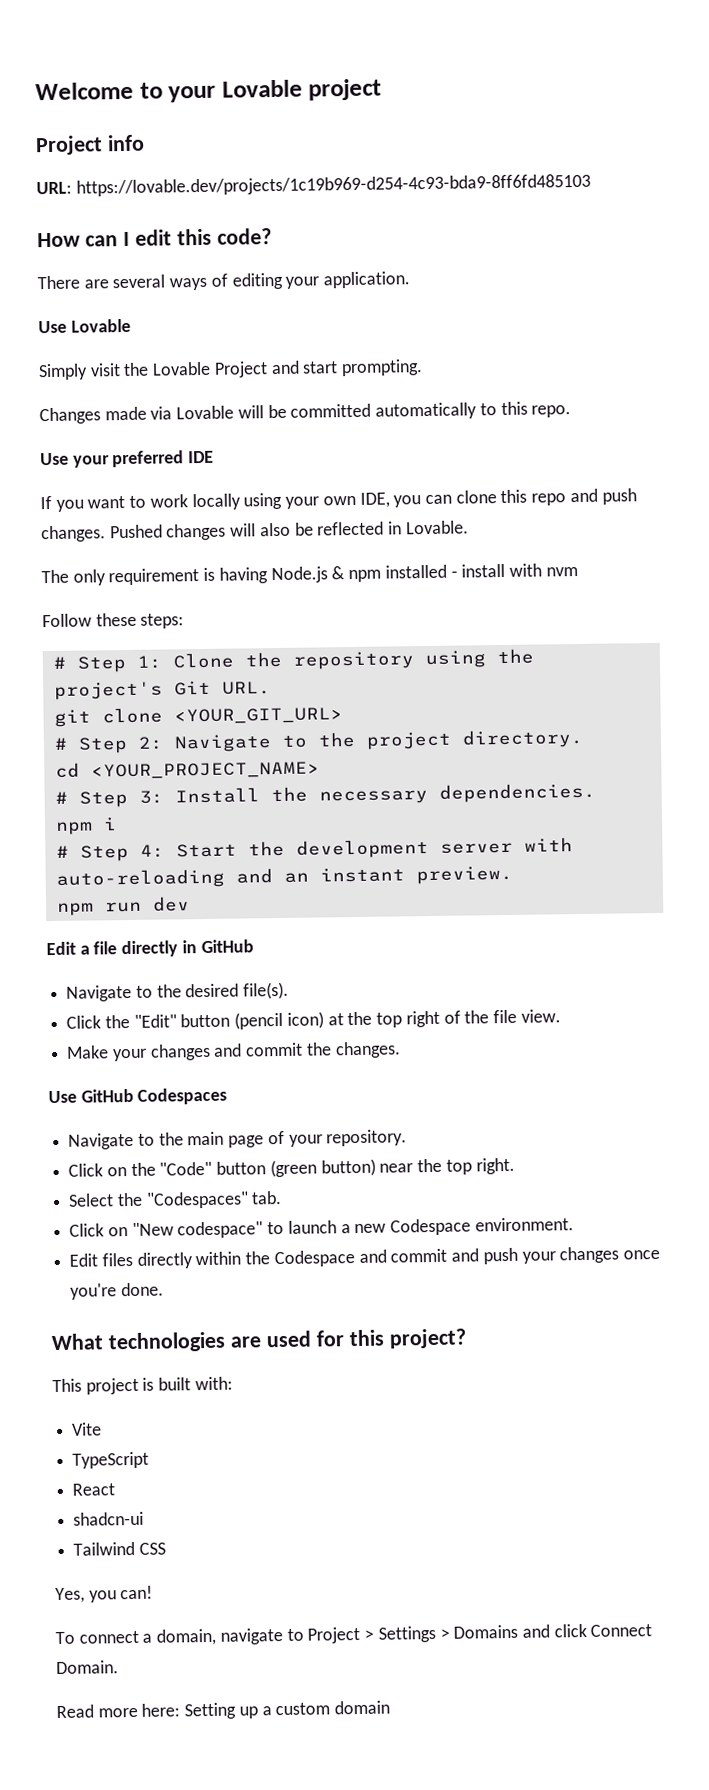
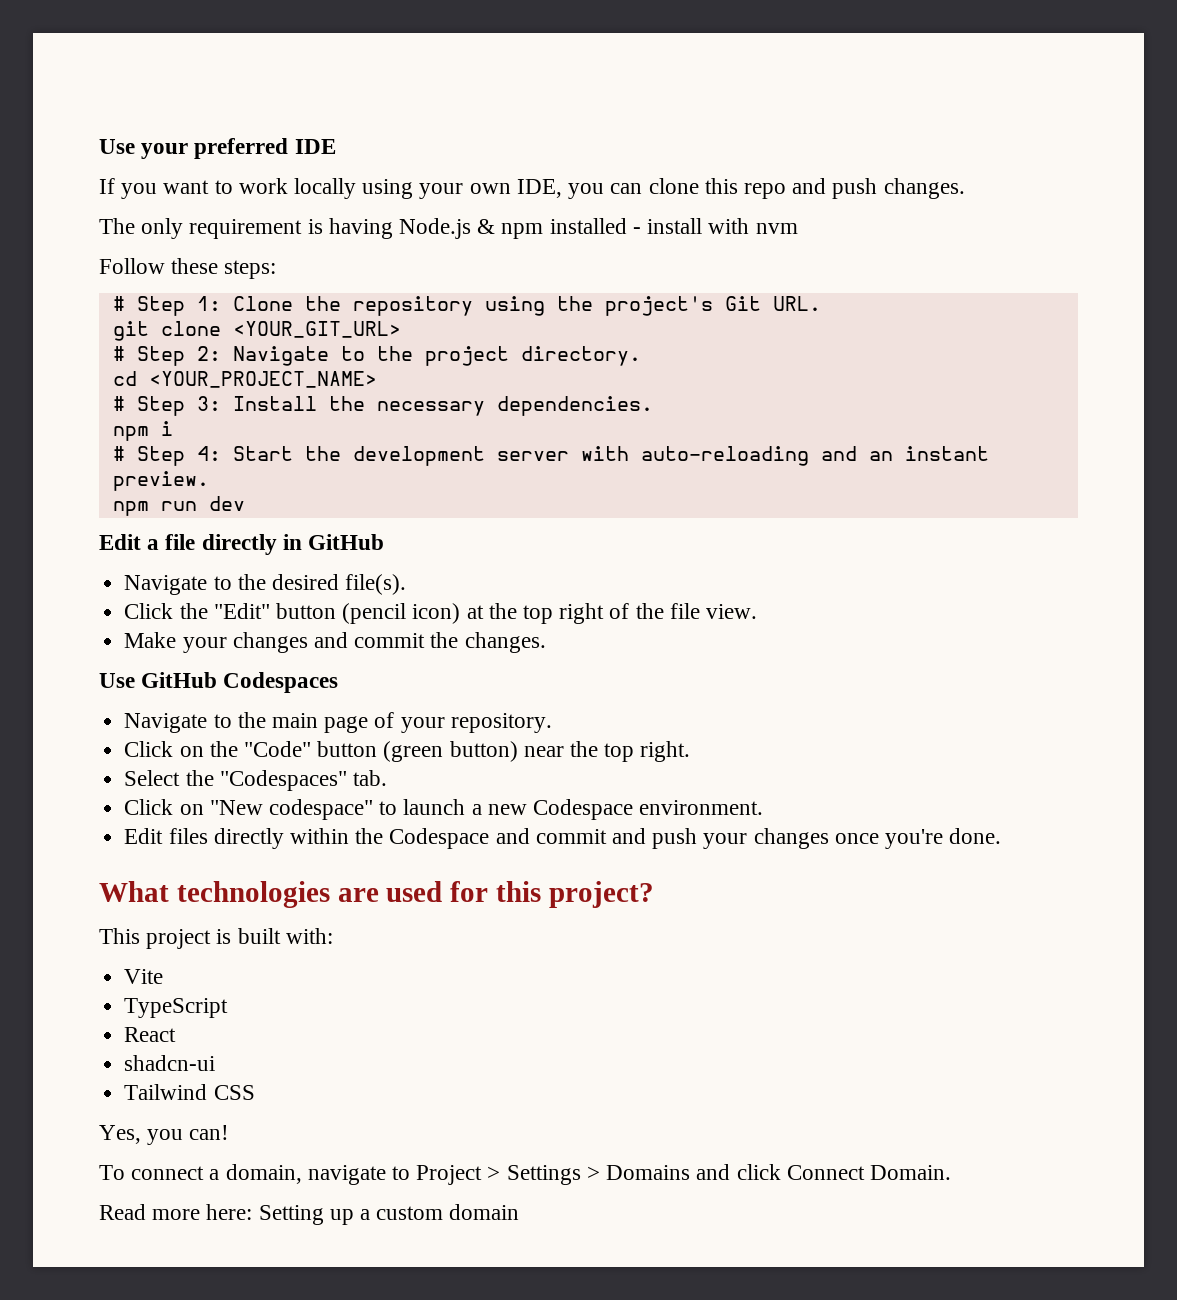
[35,78,383,103] [35,134,145,156] [36,173,591,197] [37,228,272,248] [37,271,411,291] [38,318,131,334] [38,359,424,381] [39,401,572,425] Welcome to your Lovable project // Project info // URL: https://lovable.dev/projects/1c19b969-d254-4c93-bda9-8ff6fd485103 // How can I edit this code? // There are several ways of editing your application. // Use Lovable // Simply visit the Lovable Project and start prompting. // Changes made via Lovable will be committed automatically to this repo. // -> (99, 146) none
[109,520,469,541] Pushed changes will also be reflected in Lovable. -> (965, 188) none

